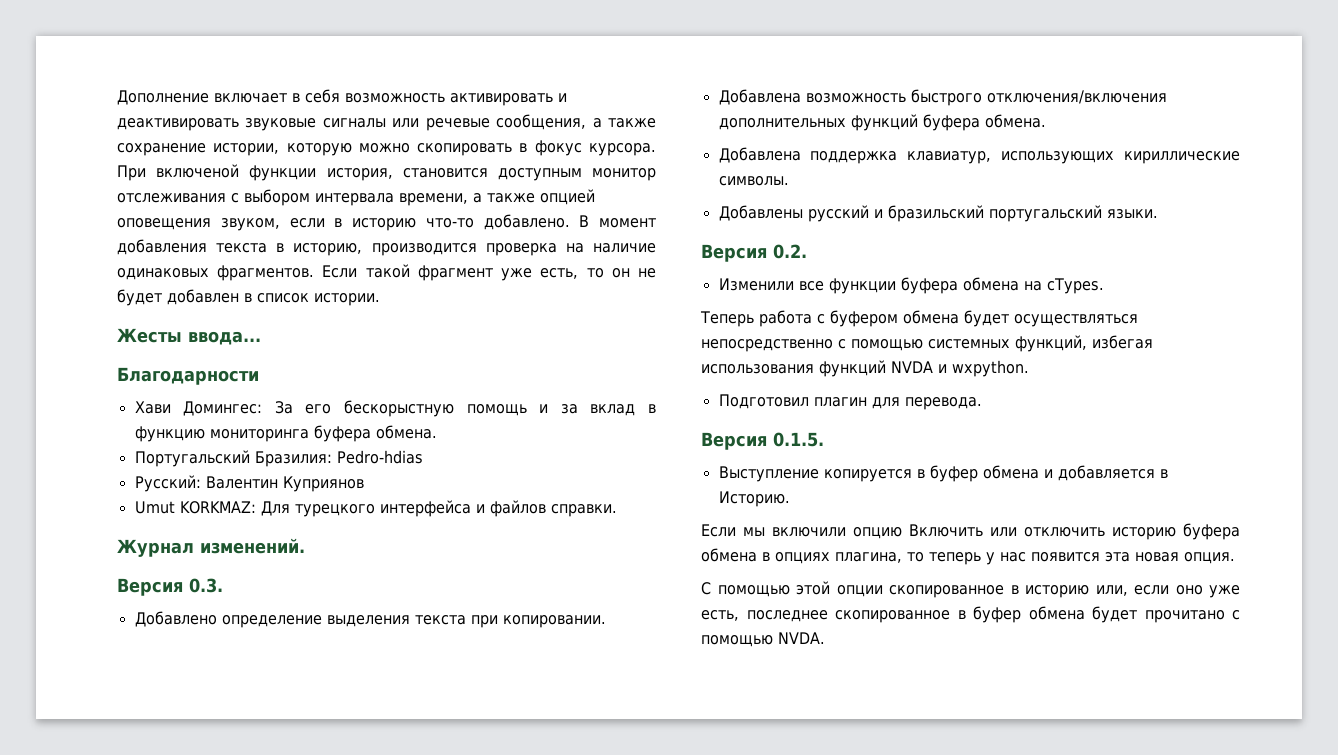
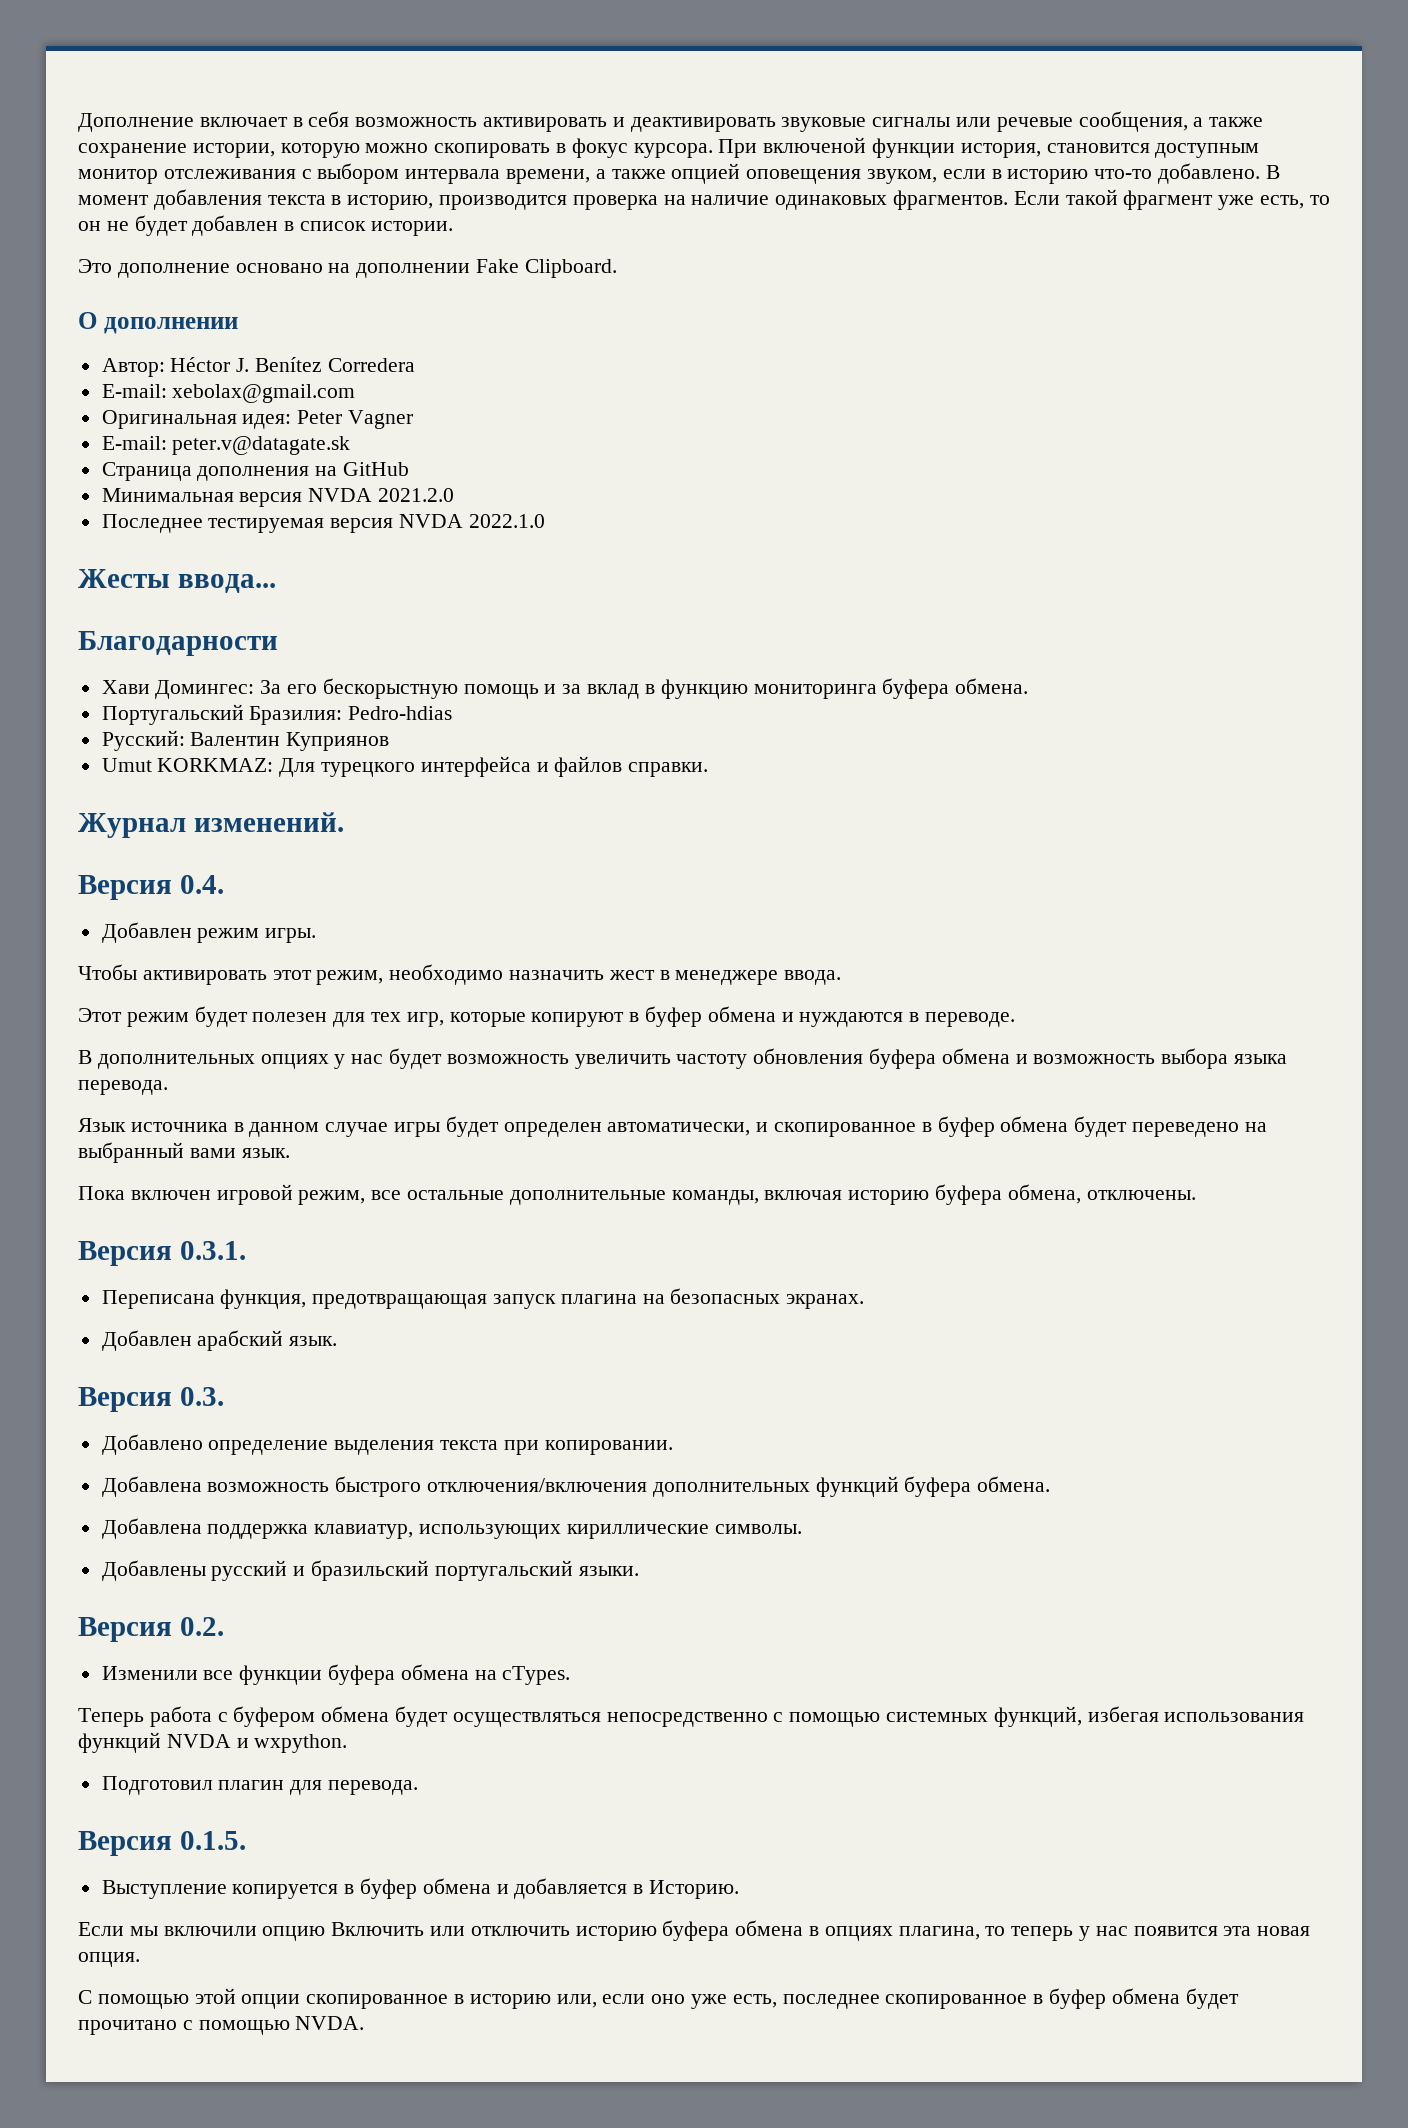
(380, 299) none -> [78,259,617,278] [78,312,238,334] [101,357,415,377] [101,384,356,403] [101,410,414,429] [101,436,351,455] [101,462,410,481] [101,488,455,507] [101,514,545,533] // Это дополнение основано на дополнении Fake Clipboard. // О дополнении // Автор: Héctor J. Benítez Corredera // E-mail: xebolax@gmail.com // Оригинальная идея: Peter Vagner // E-mail: peter.v@datagate.sk // Страница дополнения на GitHub // Минимальная версия NVDA 2021.2.0 // Последнее тестируемая версия NVDA 2022.1.0
(305, 546) none -> [78,875,224,900] [101,922,317,943] [78,964,842,985] [78,1006,1016,1027] [78,1048,1288,1069] [78,1080,168,1095] [78,1116,1267,1137] [78,1142,290,1163] [78,1184,1196,1205] [78,1241,246,1266] [101,1288,865,1309] [101,1330,338,1351] // Версия 0.4. // Добавлен режим игры. // Чтобы активировать этот режим, необходимо назначить жест в менеджере ввода. // Этот режим будет полезен для тех игр, которые копируют в буфер обмена и нуждаются в переводе. // В дополнительных опциях у нас будет возможность увеличить частоту обновления буфера обмена и возможность выбора языка перевода. // Язык источника в данном случае игры будет определен автоматически, и скопированное в буфер обмена будет переведено на выбранный вами язык. // Пока включен игровой режим, все остальные дополнительные команды, включая историю буфера обмена, отключены. // Версия 0.3.1. // Переписана функция, предотвращающая запуск плагина на безопасных экранах. // Добавлен арабский язык.

